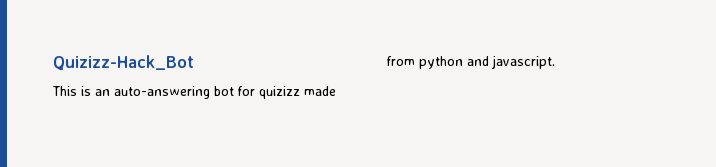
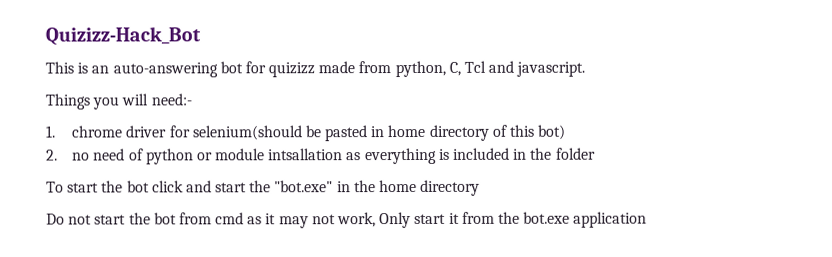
[419,56,463,69] python -> [394,60,487,78] python, C, Tcl
(555, 62) none -> [45,93,192,110] [45,124,567,142] [46,147,596,165] [46,179,481,196] [46,211,648,229] // Things you will need:- // 1. chrome driver for selenium(should be pasted in home directory of this bot) // 2. no need of python or module intsallation as everything is included in the folder // To start the bot click and start the "bot.exe" in the home directory // Do not start the bot from cmd as it may not work, Only start it from the bot.exe application

